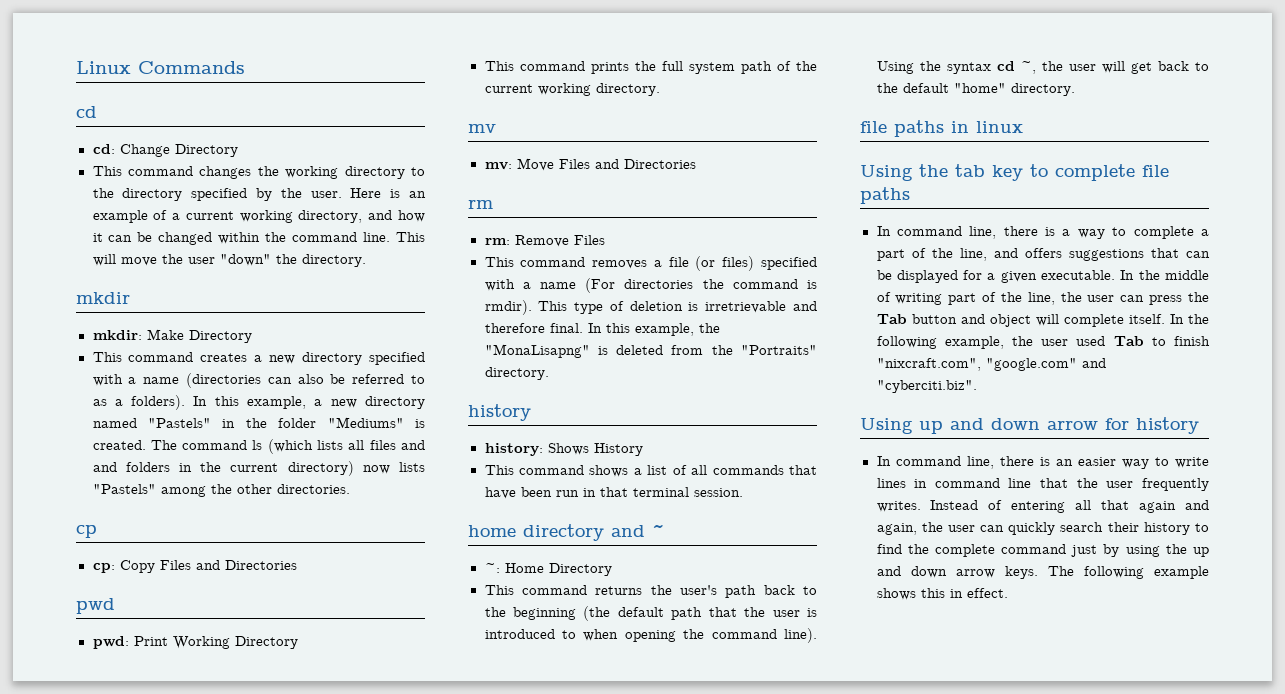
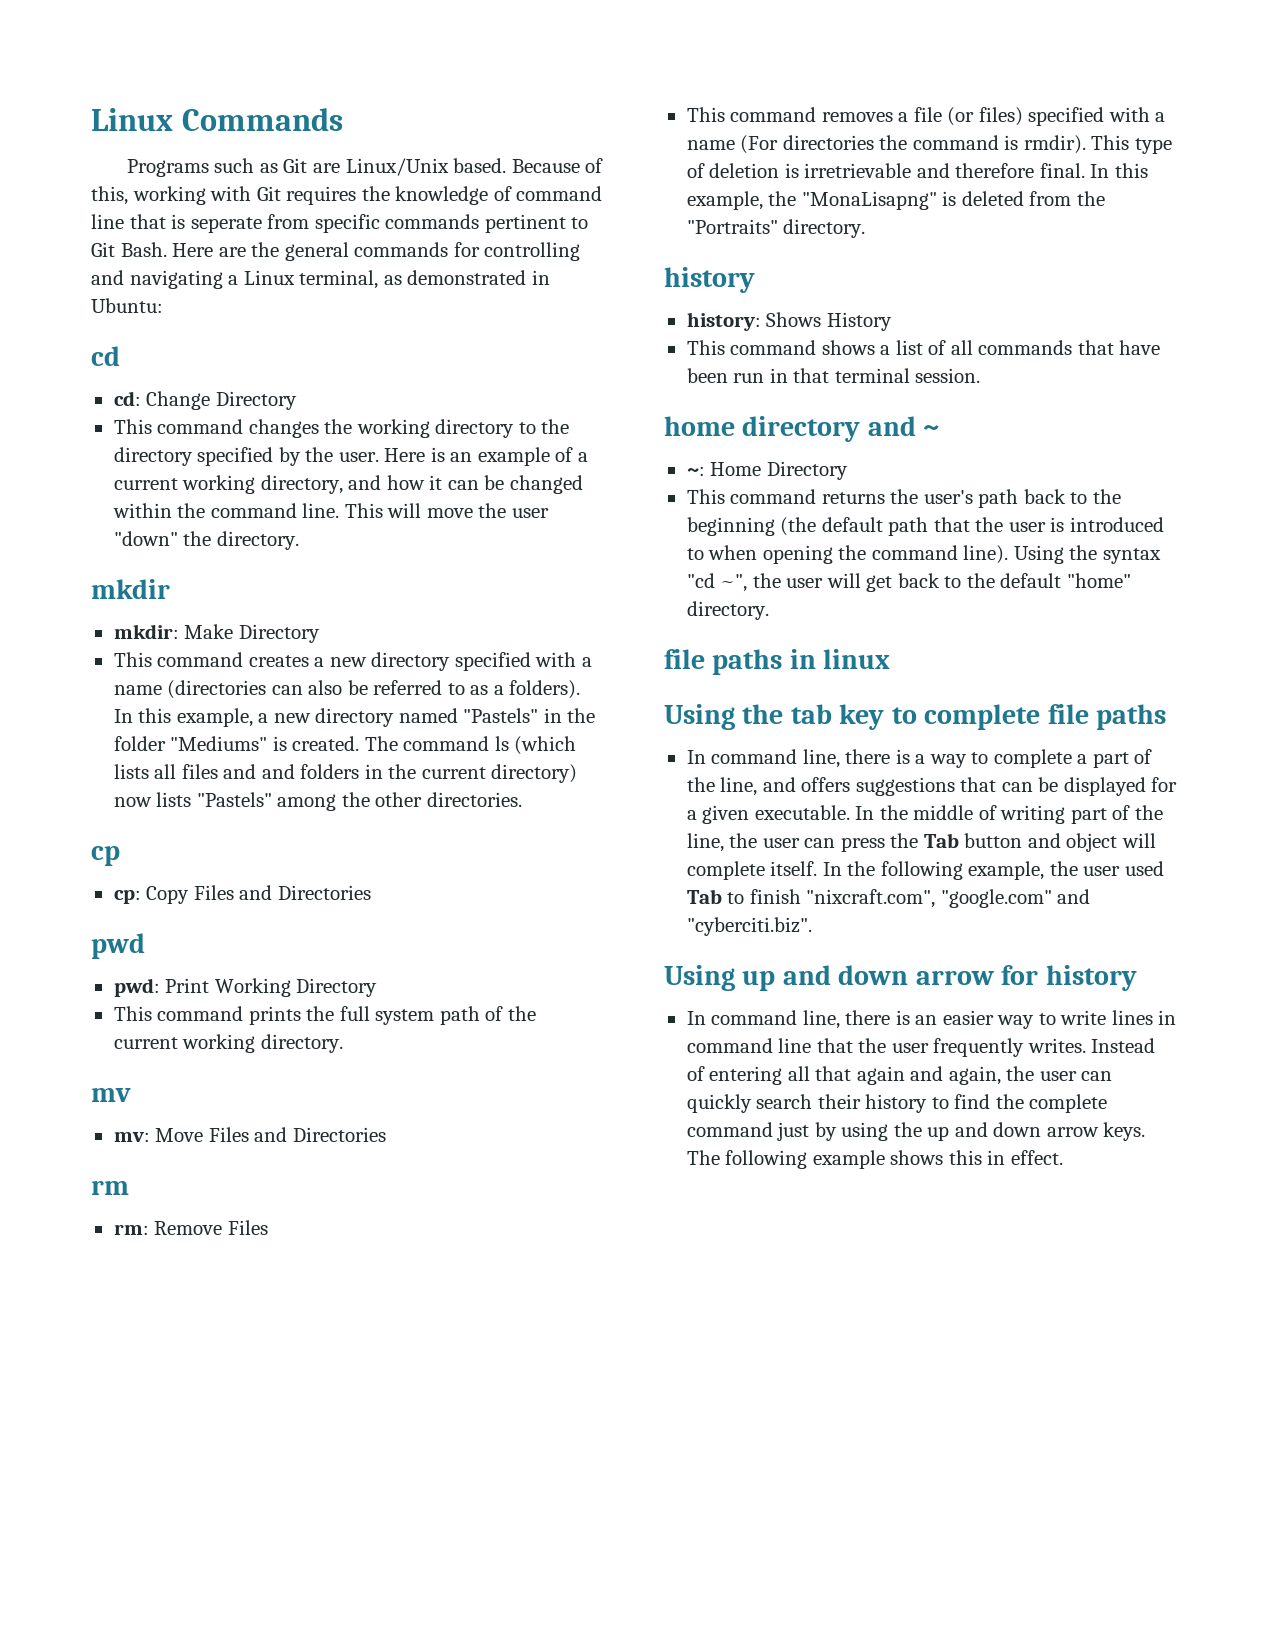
(245, 67) none -> [126,158,604,177] [91,186,603,205] [91,214,589,233] [91,242,581,261] [91,270,550,289] [91,298,163,313] // Programs such as Git are Linux/Unix based. Because of this, working with Git requires the knowledge of command line that is seperate from specific commands pertinent to Git Bash. Here are the general commands for controlling and navigating a Linux terminal, as demonstrated in Ubuntu:
[996,61,1036,74] cd ~, -> [686,573,748,592] "cd ~",

